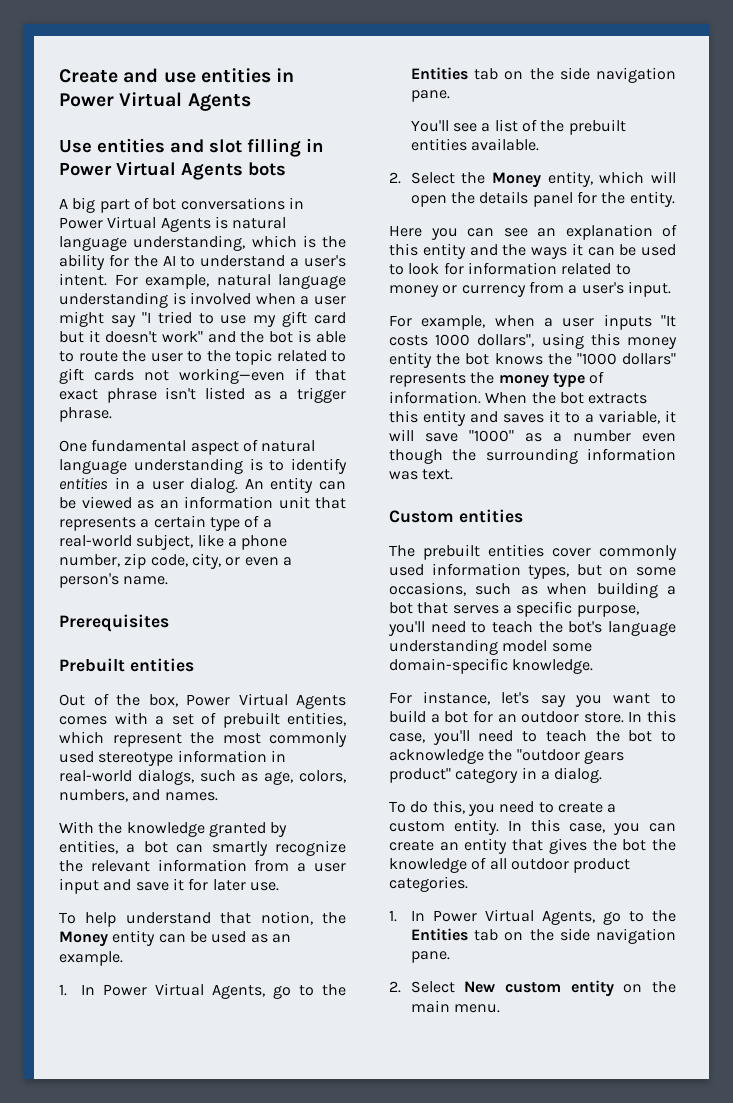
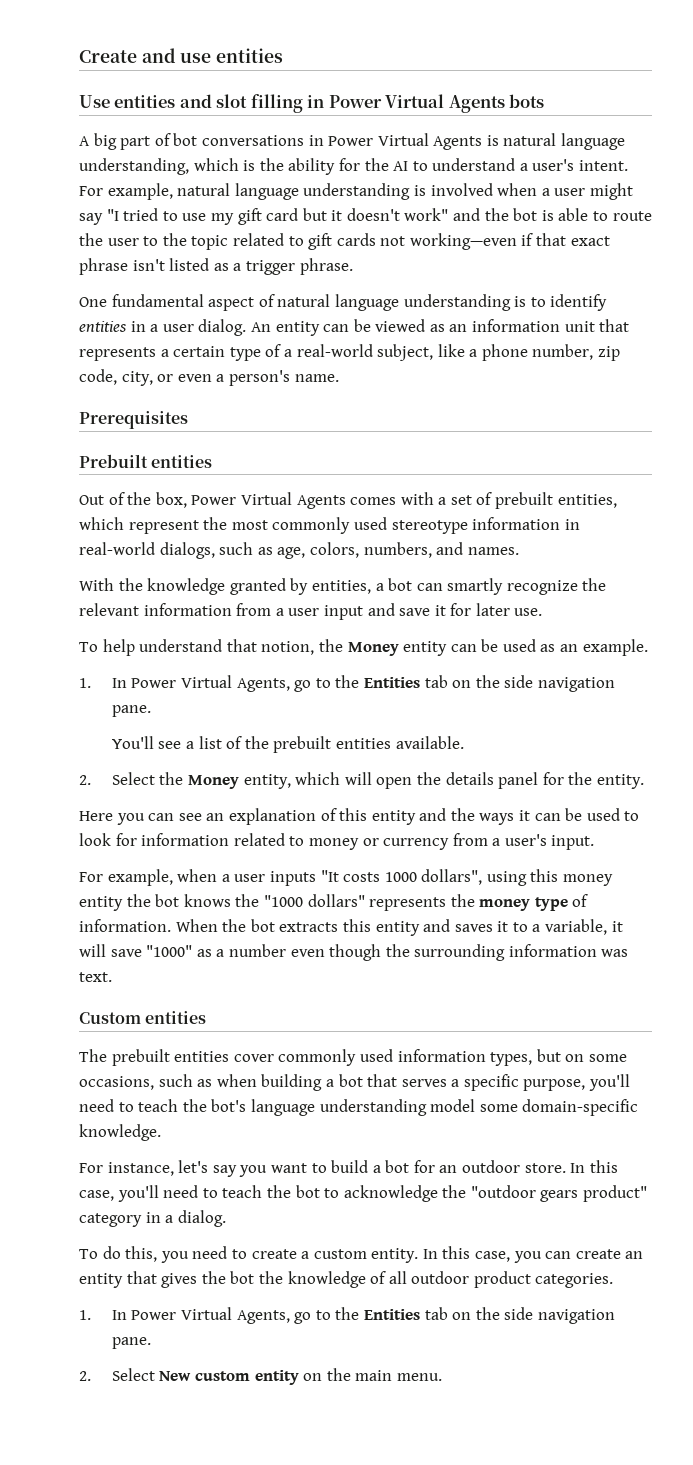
[276,68,295,82] [59,92,251,111] in Power Virtual Agents -> (284, 55) none

